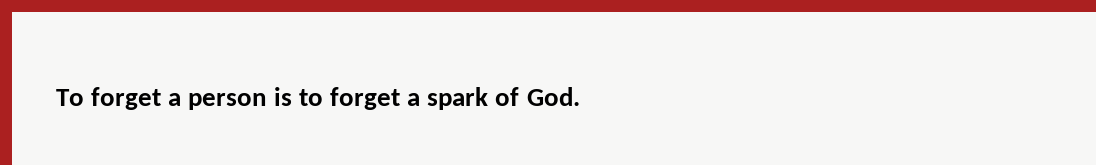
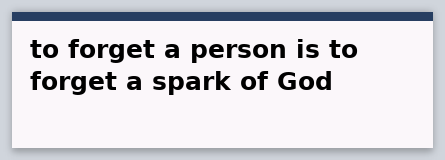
[56,89,84,106] To -> [30,40,59,58] to
[526,87,580,106] God. -> [277,71,333,90] God

